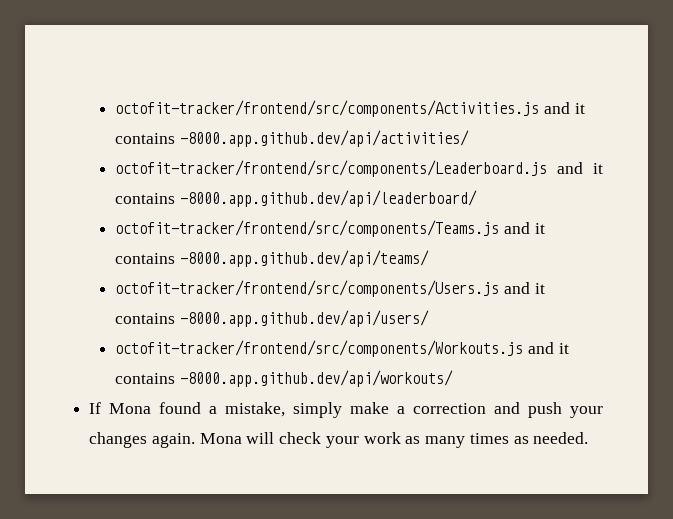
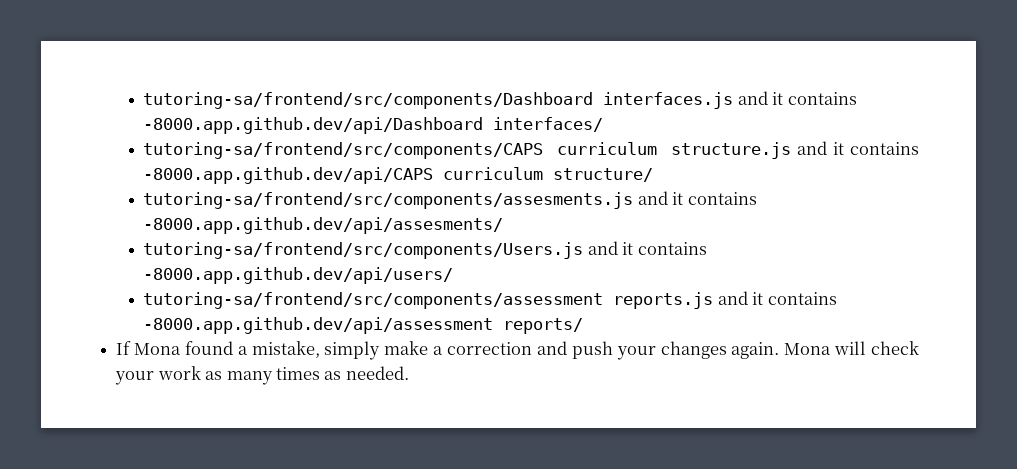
[115,100,585,117] [115,130,470,147] [115,160,603,177] [115,190,478,207] [115,220,545,237] [115,250,430,267] [115,280,500,297] octofit-tracker/frontend/src/components/Activities.js and it contains -8000.app.github.dev/api/activities/ // octofit-tracker/frontend/src/components/Leaderboard.js and it contains -8000.app.github.dev/api/leaderboard/ // octofit-tracker/frontend/src/components/Teams.js and it contains -8000.app.github.dev/api/teams/ // octofit-tracker/frontend/src/components/Users.js -> [143,91,857,109] [143,117,604,134] [143,141,919,159] [143,167,654,184] [143,191,757,209] [143,217,504,234] [143,242,584,259] tutoring-sa/frontend/src/components/Dashboard interfaces.js and it contains -8000.app.github.dev/api/Dashboard interfaces/ // tutoring-sa/frontend/src/components/CAPS curriculum structure.js and it contains -8000.app.github.dev/api/CAPS curriculum structure/ // tutoring-sa/frontend/src/components/assesments.js and it contains -8000.app.github.dev/api/assesments/ // tutoring-sa/frontend/src/components/Users.js
[115,340,569,357] [115,370,454,387] octofit-tracker/frontend/src/components/Workouts.js and it contains -8000.app.github.dev/api/workouts/ -> [143,291,837,309] [143,317,584,334] tutoring-sa/frontend/src/components/assessment reports.js and it contains -8000.app.github.dev/api/assessment reports/

